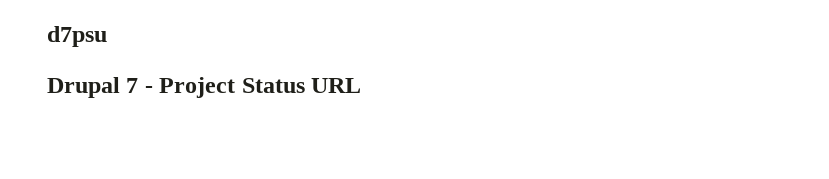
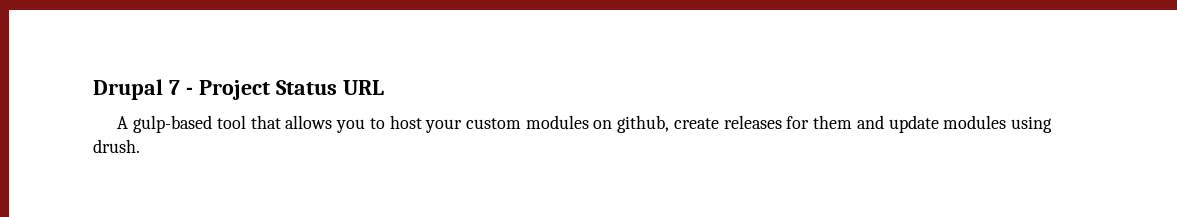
[47,26,107,47] d7psu // -> (93, 89) none
(362, 85) none -> [117,115,1052,133] [93,139,140,153] // A gulp-based tool that allows you to host your custom modules on github, create releases for them and update modules using drush.

